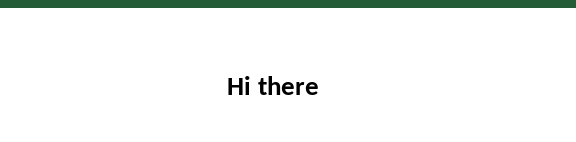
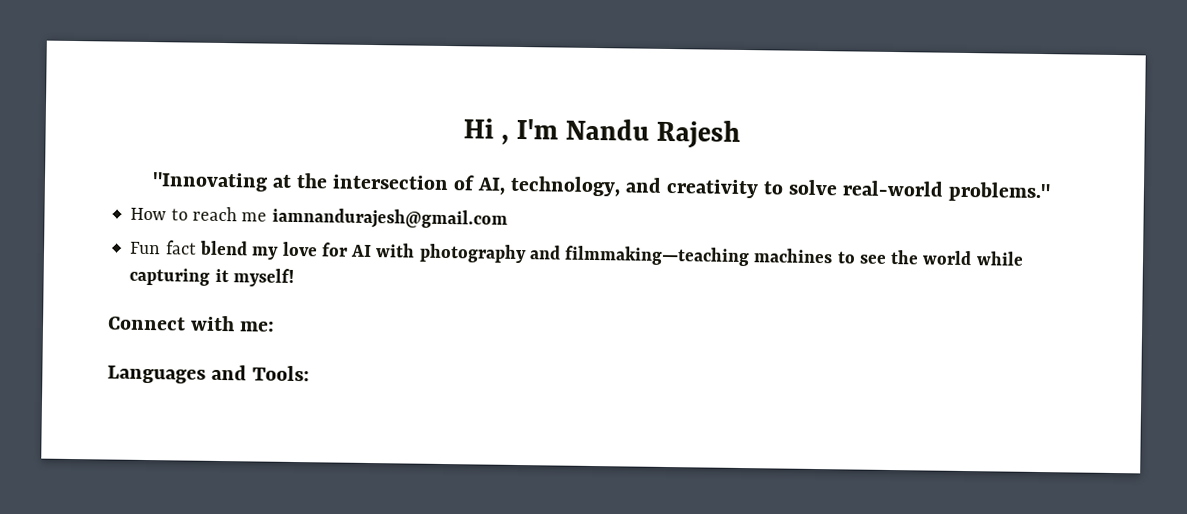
[258,76,320,95] there -> [500,118,742,149] [151,172,1052,203] [130,206,508,230] [130,240,1024,267] [129,267,294,287] [107,315,276,332] [107,364,311,384] , I'm Nandu Rajesh // "Innovating at the intersection of AI, technology, and creativity to solve real-world problems." // How to reach me iamnandurajesh@gmail.com // Fun fact blend my love for AI with photography and filmmaking—teaching machines to see the world while capturing it myself! // Connect with me: // Languages and Tools:

